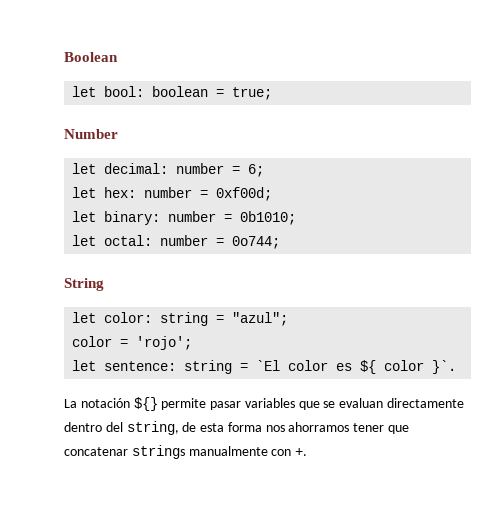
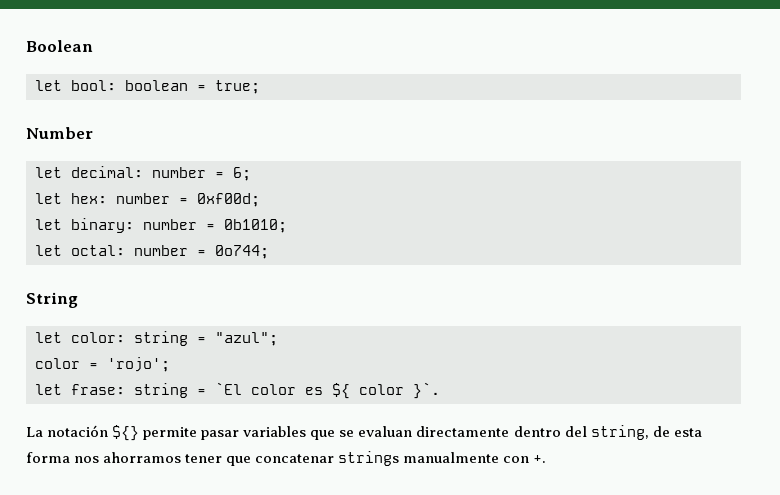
[104,361,177,371] sentence: -> [71,384,125,395] frase:

